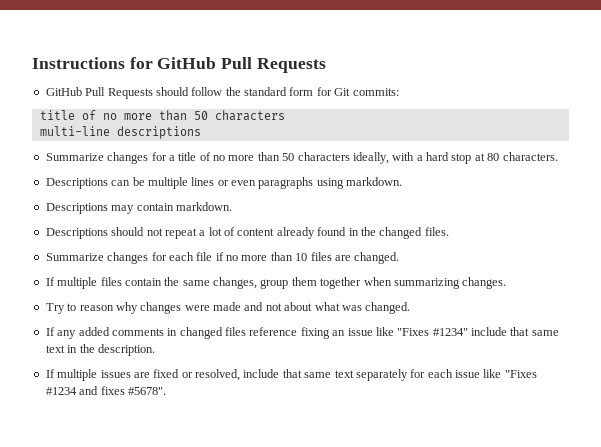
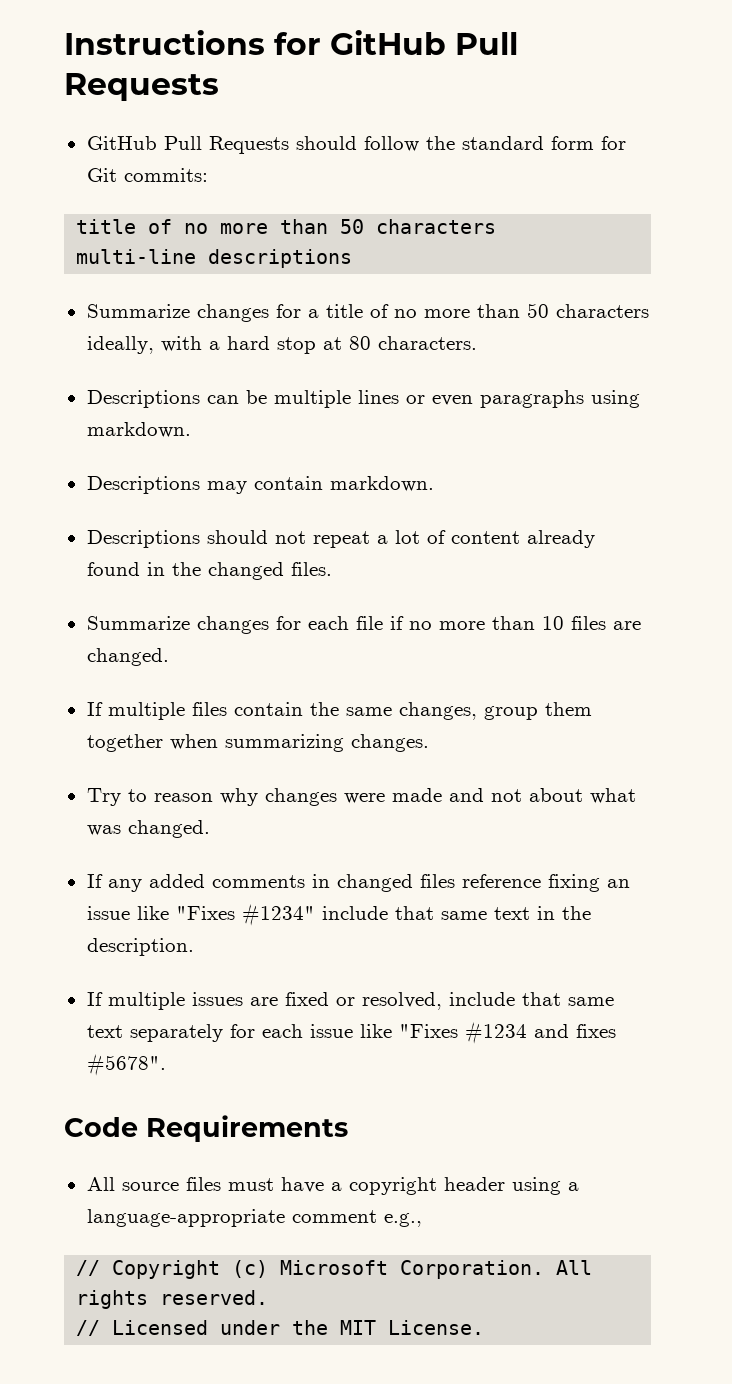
(166, 391) none -> [64,1115,348,1142] [86,1177,579,1195] [86,1209,422,1227] [76,1260,593,1279] [76,1290,269,1309] [76,1320,485,1336] // Code Requirements // All source files must have a copyright header using a language-appropriate comment e.g., // // Copyright (c) Microsoft Corporation. All rights reserved. // // Licensed under the MIT License.

